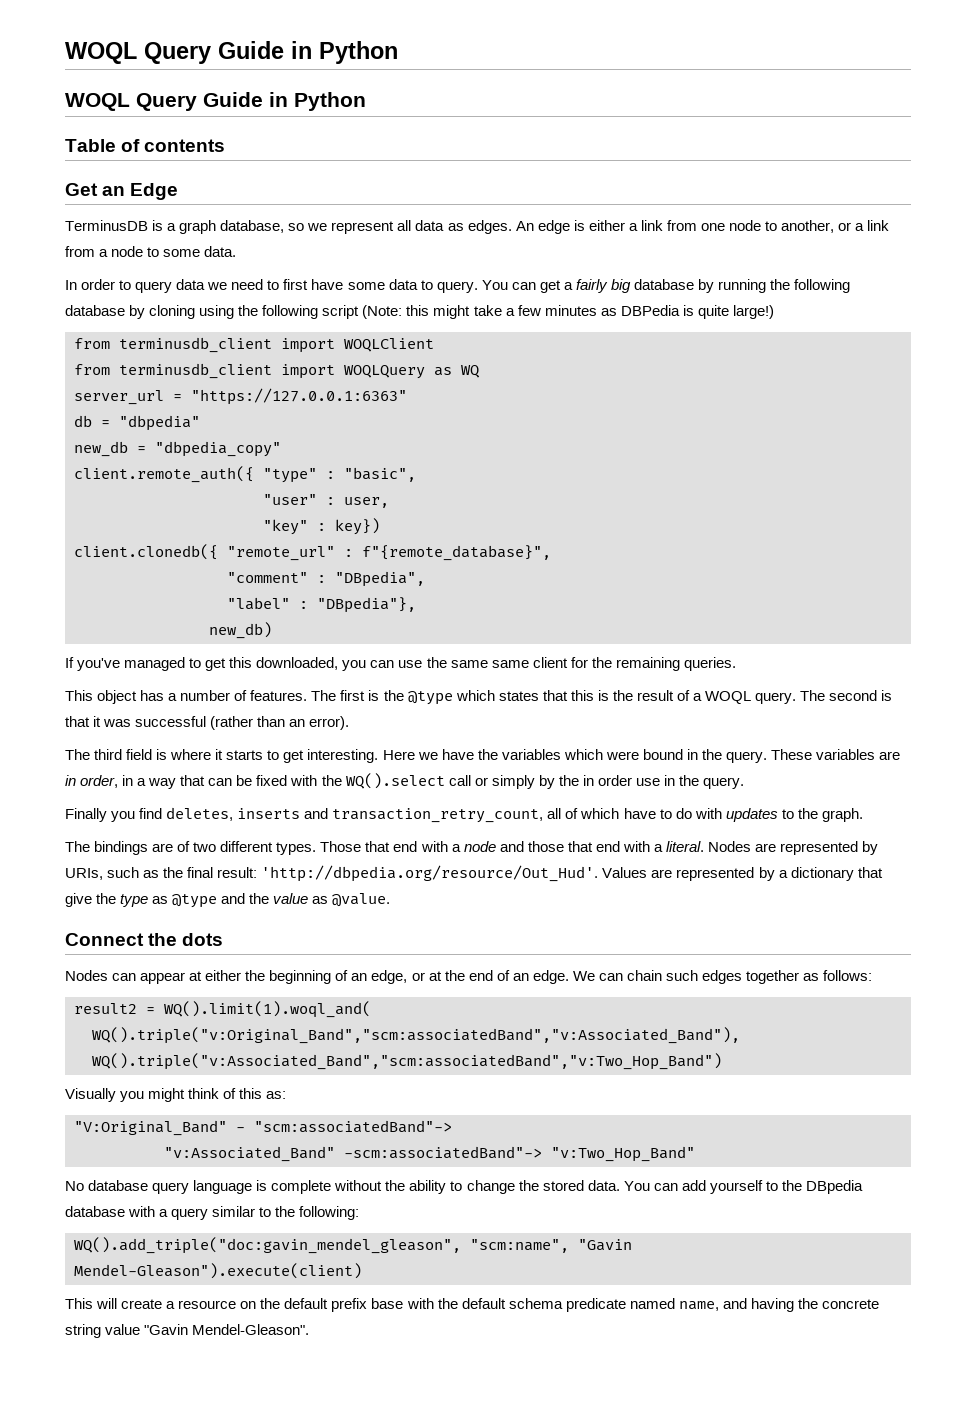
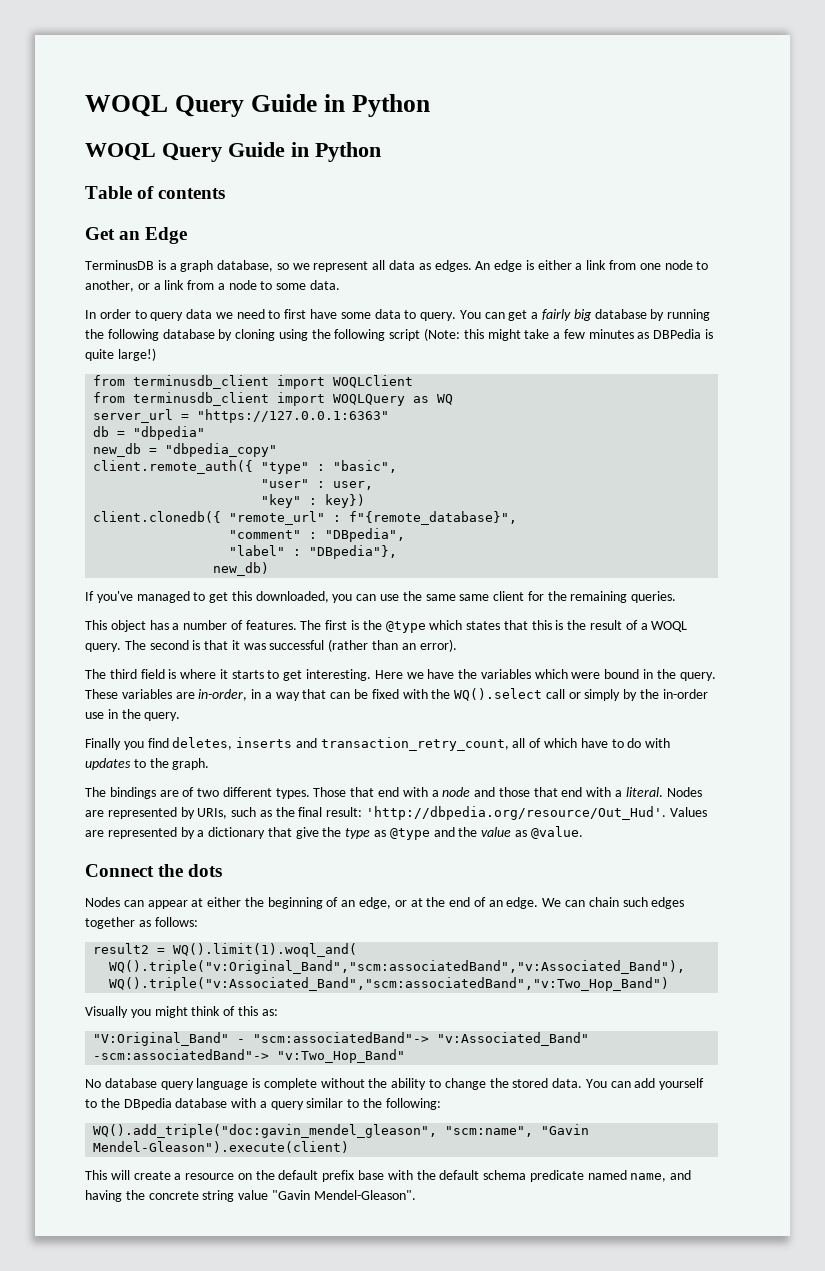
[65,775,119,788] in order, -> [198,689,248,701] in-order,
[582,775,632,786] in order -> [662,689,708,699] in-order
(452, 1126) // -> (430, 1037) none

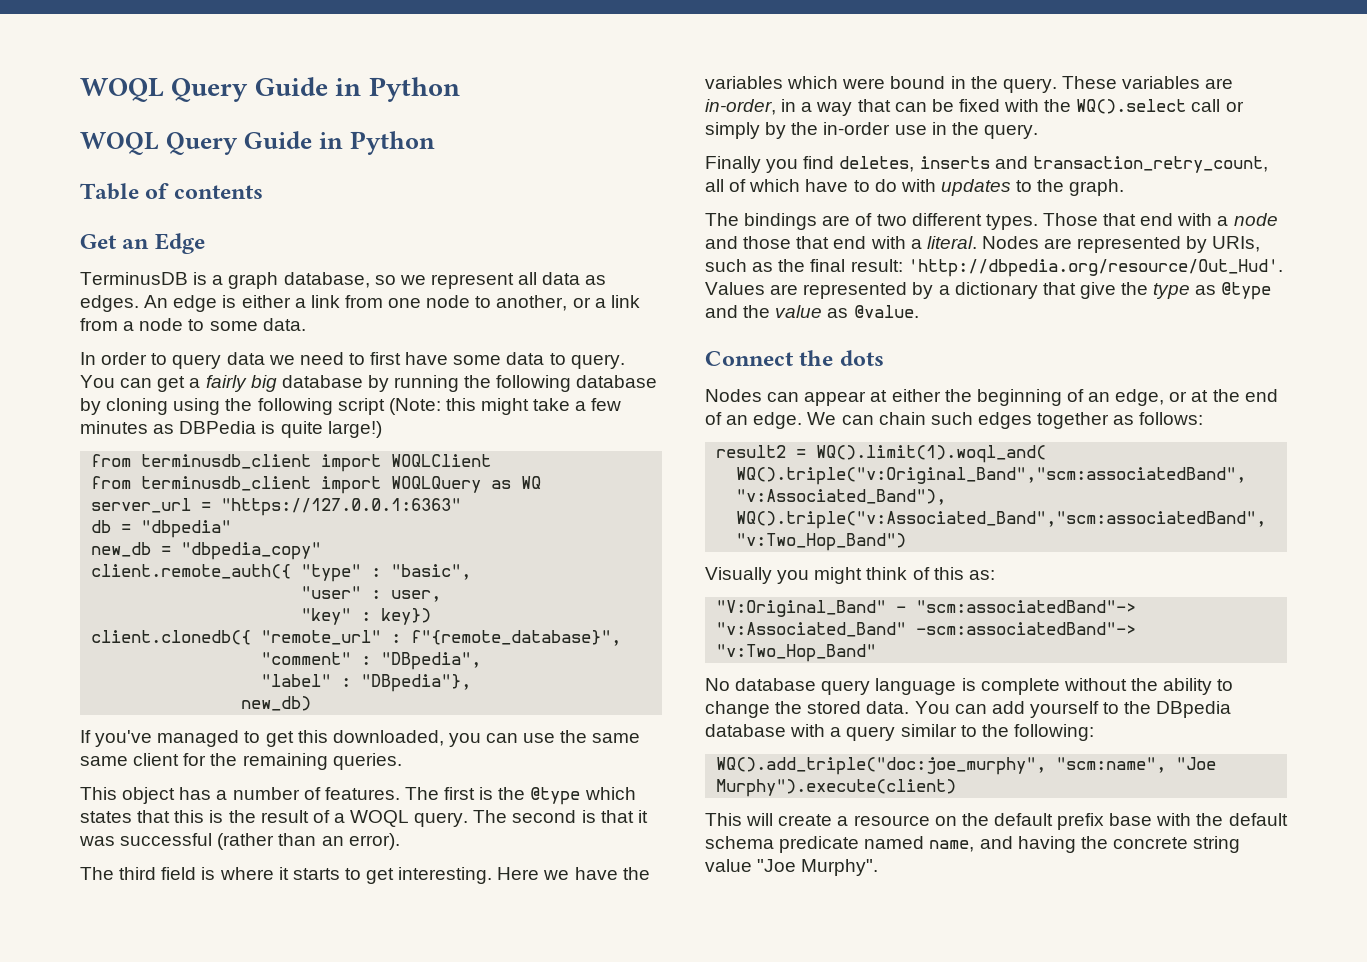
[93,1124,590,1138] [93,1141,350,1153] WQ().add_triple("doc:gavin_mendel_gleason", "scm:name", "Gavin Mendel-Gleason").execute(client) -> [716,757,1217,775] [716,779,957,797] WQ().add_triple("doc:joe_murphy", "scm:name", "Joe Murphy").execute(client)
[271,1190,416,1200] "Gavin Mendel-Gleason". -> [757,859,879,876] "Joe Murphy".

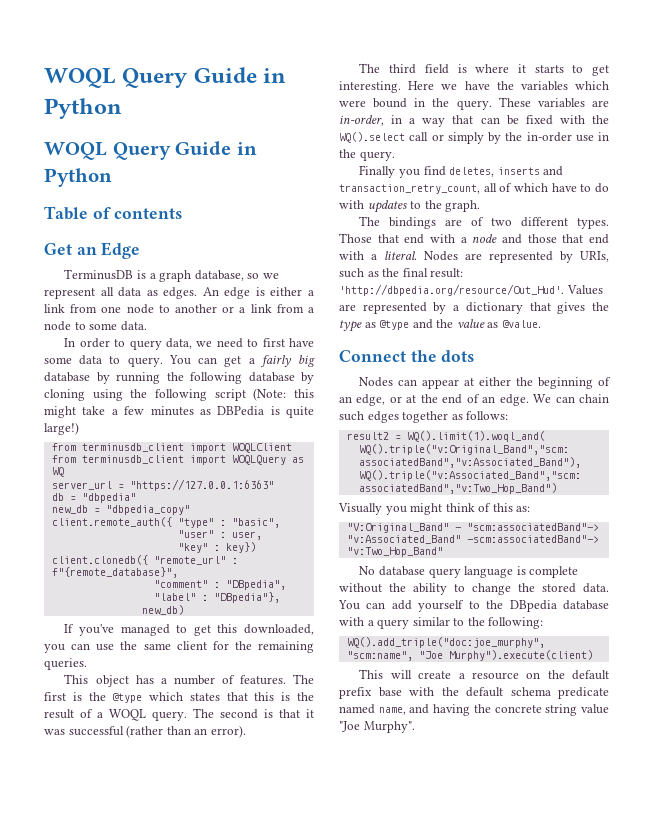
[496,295,568,311] another, -> [175,304,217,313] another
[226,352,265,365] data -> [166,338,193,349] data,
[80,756,128,766] same -> (171, 646) none
[1079,282,1116,299] give -> [557,302,586,314] gives

